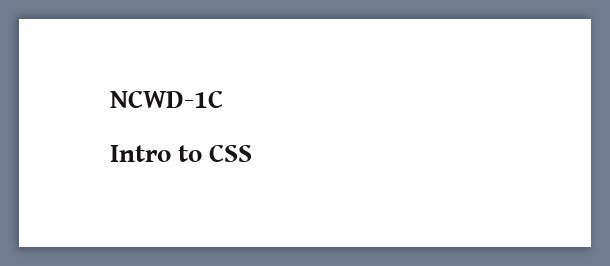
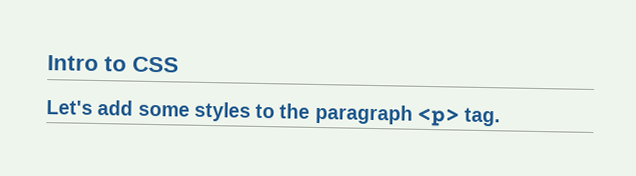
[110,90,223,108] NCWD-1C // -> (47, 63) none
(253, 153) none -> [46,100,501,127] // Let's add some styles to the paragraph <p> tag.

